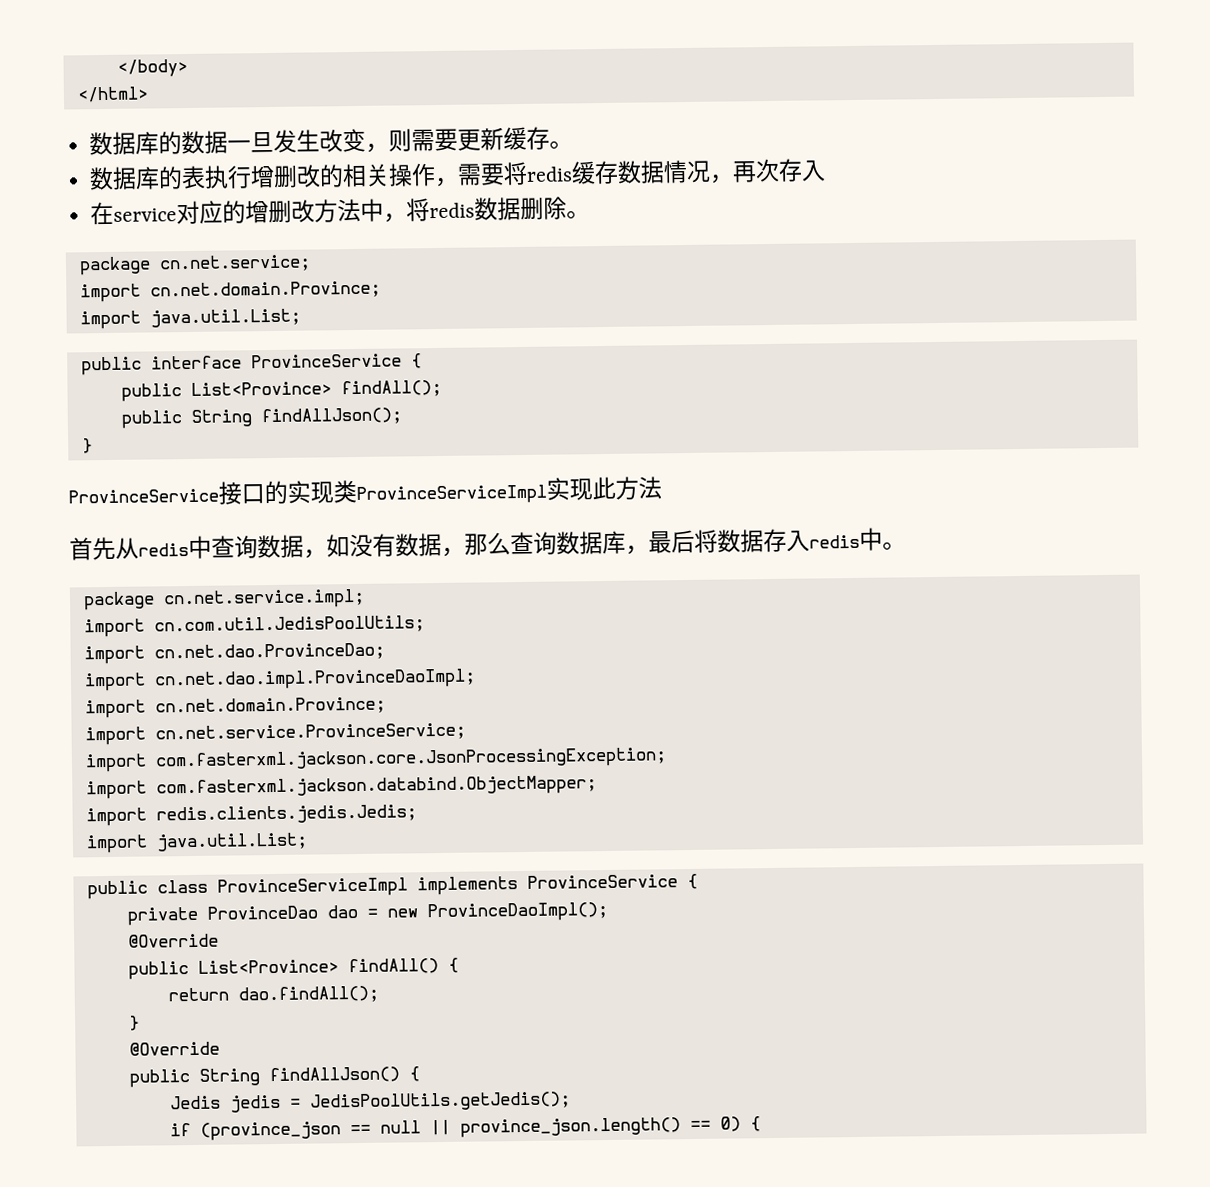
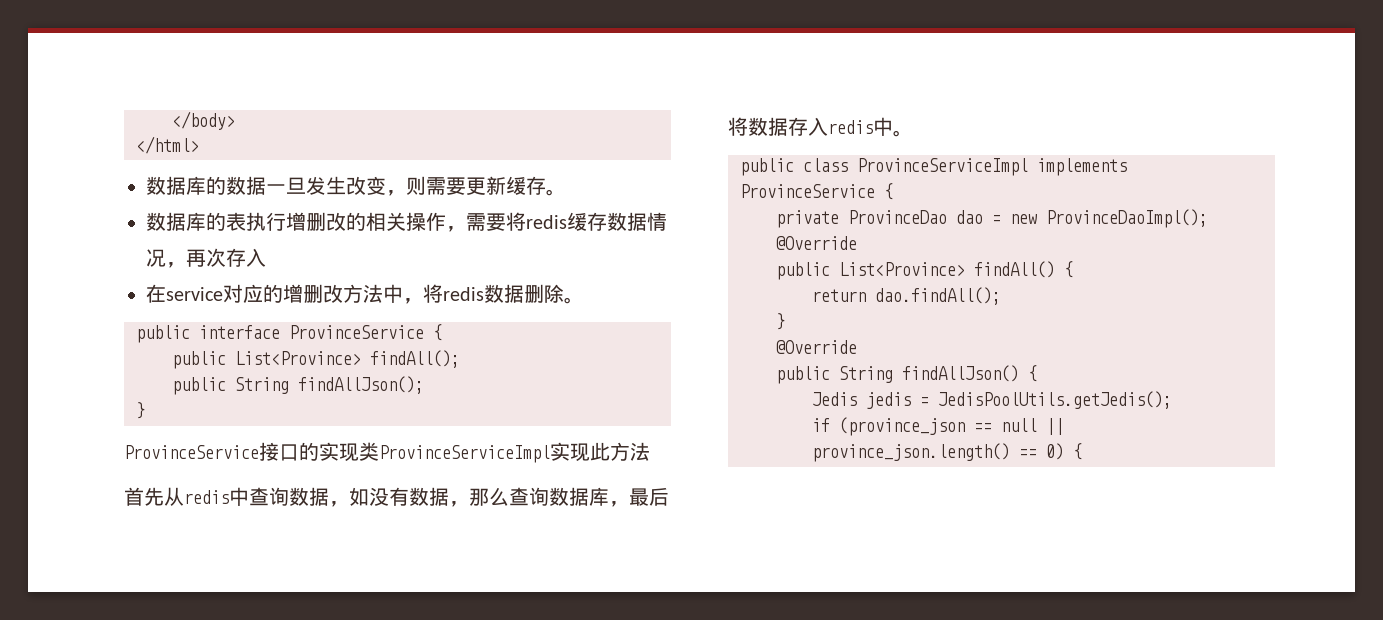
[78,254,311,276] [79,280,381,303] [79,308,301,330] // package cn.net.service; // import cn.net.domain.Province; // import java.util.List; -> (584, 300) none
[82,588,365,611] [83,615,425,638] [83,642,385,665] [83,668,476,692] [84,696,386,719] [84,722,466,746] [84,747,667,773] [85,775,597,800] [85,804,417,827] [85,832,308,854] // package cn.net.service.impl; // import cn.com.util.JedisPoolUtils; // import cn.net.dao.ProvinceDao; // import cn.net.dao.impl.ProvinceDaoImpl; // import cn.net.domain.Province; // import cn.net.service.ProvinceService; // import com.fasterxml.jackson.core.JsonProcessingException; // import com.fasterxml.jackson.databind.ObjectMapper; // import redis.clients.jedis.Jedis; // import java.util.List; -> (913, 133) none

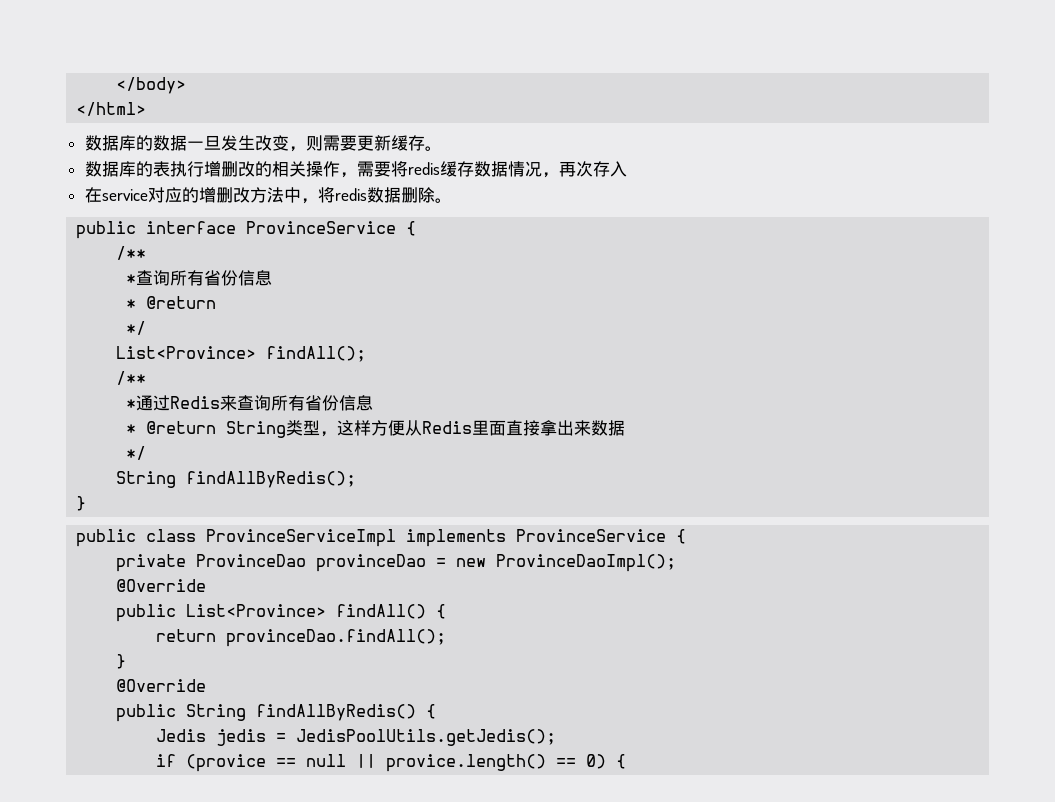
[172,350,460,369] [172,376,424,395] [136,402,145,419] [124,442,650,463] [124,487,669,507] [728,117,913,137] public List<Province> findAll(); // public String findAllJson(); // } // ProvinceService接口的实现类ProvinceServiceImpl实现此方法 // 首先从redis中查询数据，如没有数据，那么查询数据库，最后将数据存入redis中。 -> [116,246,147,260] [126,270,273,286] [126,296,217,309] [126,321,147,335] [116,346,367,362] [116,371,147,385] [126,395,374,411] [126,420,626,438] [126,446,147,460] [116,471,357,488] [76,496,87,511] /** // *查询所有省份信息 // * @return // */ // List<Province> findAll(); // /** // *通过Redis来查询所有省份信息 // * @return String类型，这样方便从Redis里面直接拿出来数据 // */ // String findAllByRedis(); // }
[956,210,983,224] dao -> [316,554,427,572] provinceDao
[875,287,1001,305] dao.findAll(); -> [226,629,447,647] provinceDao.findAll();
[902,365,1019,382] findAllJson() -> [256,704,417,721] findAllByRedis()
[839,417,965,436] (province_json -> [186,754,267,772] (provice
[812,443,1010,462] province_json.length() -> [386,754,547,772] provice.length()

